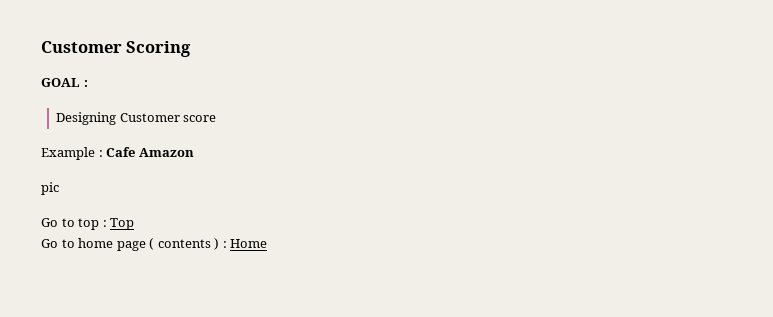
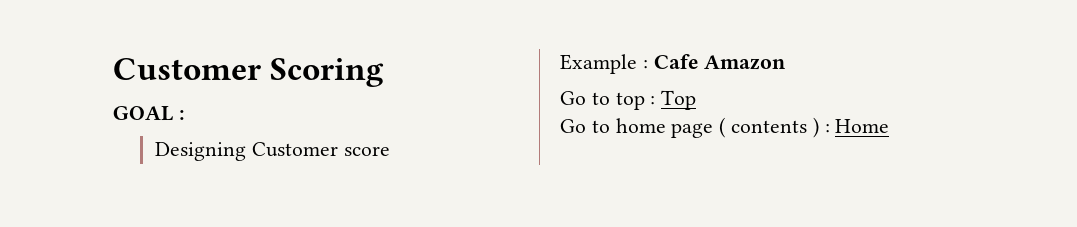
[41,182,59,195] // pic -> (787, 62) none

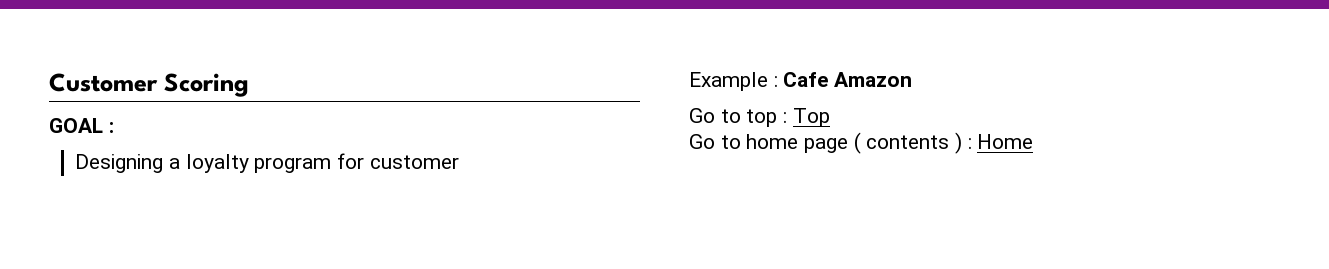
[252,142,390,157] Customer score -> [169,153,459,173] a loyalty program for customer

